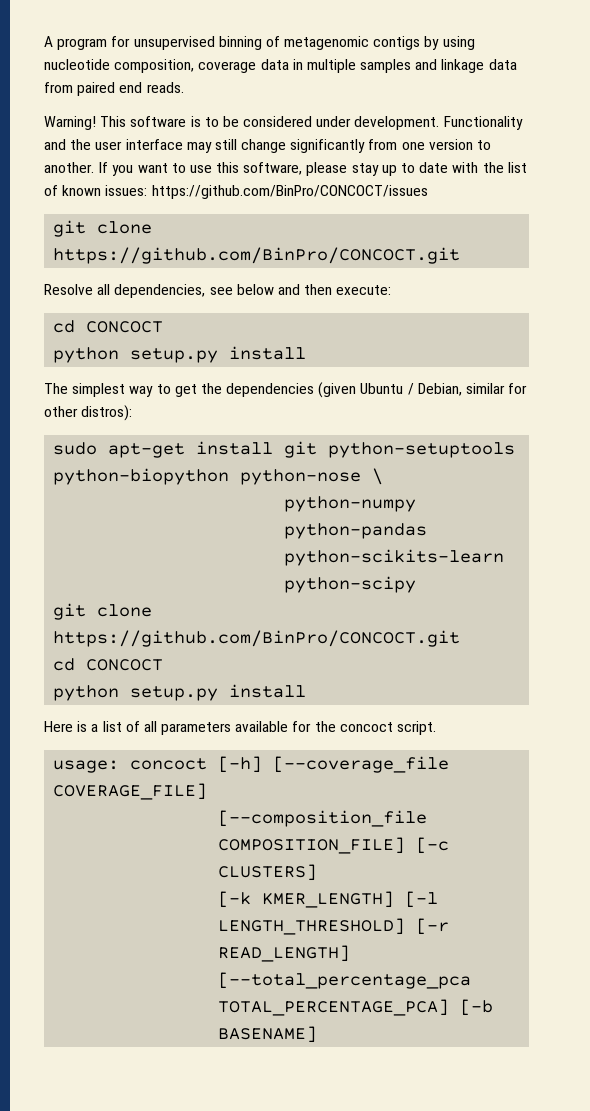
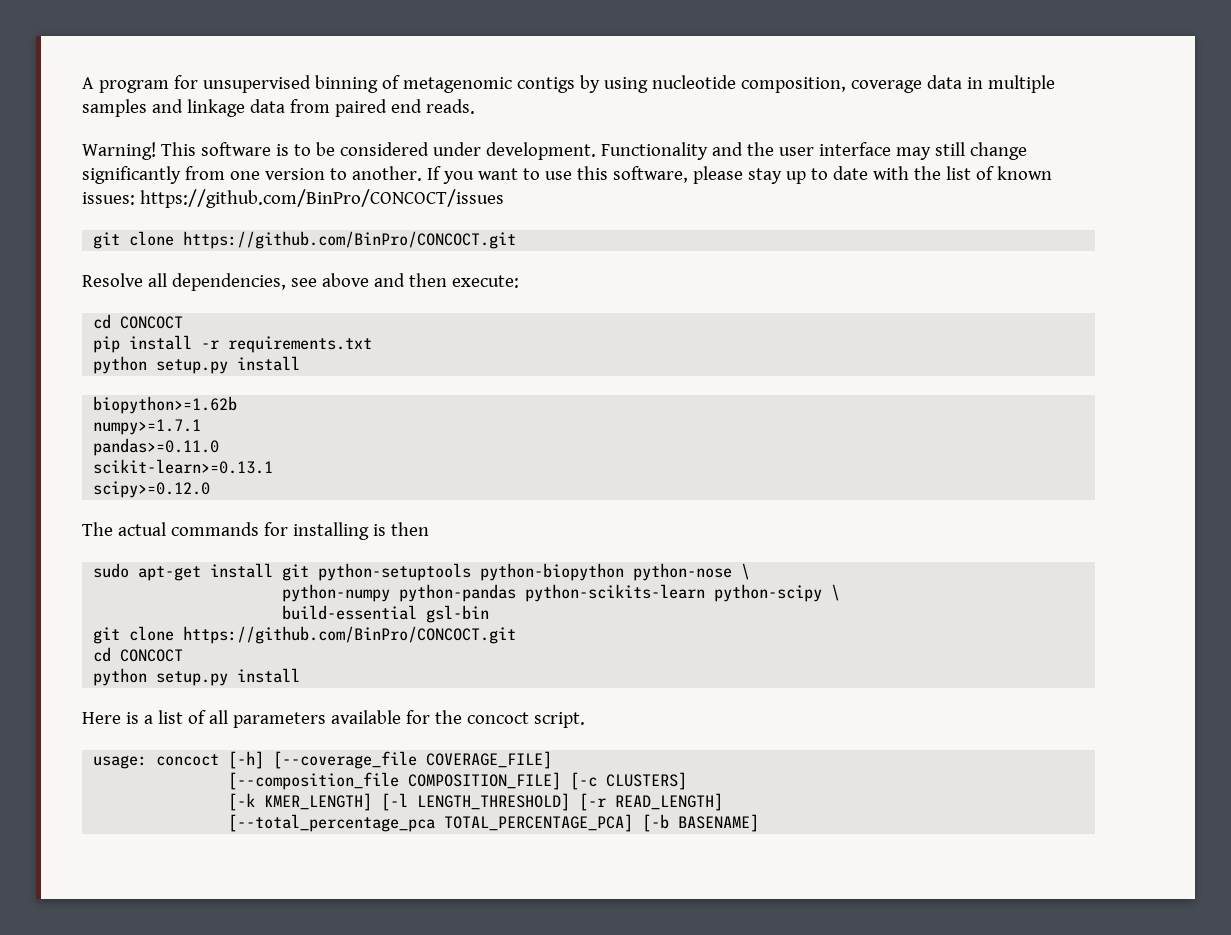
[236,284,274,295] below -> [321,273,369,287] above
[53,346,307,363] [44,382,528,398] [44,405,133,421] // python setup.py install // The simplest way to get the dependencies (given Ubuntu / Debian, similar for other distros): -> [93,335,373,353] [93,356,301,374] [93,396,238,414] [93,419,202,435] [93,438,220,456] [93,459,274,474] [93,481,211,498] [82,522,429,540] // pip install -r requirements.txt // python setup.py install // biopython>=1.62b // numpy>=1.7.1 // pandas>=0.11.0 // scikit-learn>=0.13.1 // scipy>=0.12.0 // The actual commands for installing is then
(417, 584) none -> [831,584,841,601] [282,605,490,623] \ // build-essential gsl-bin

